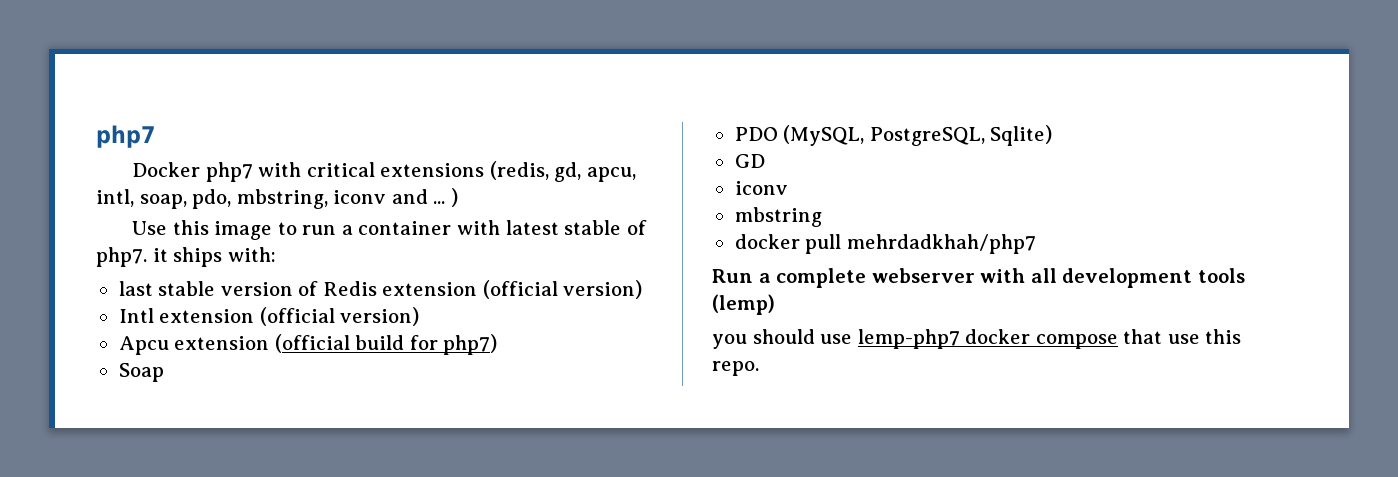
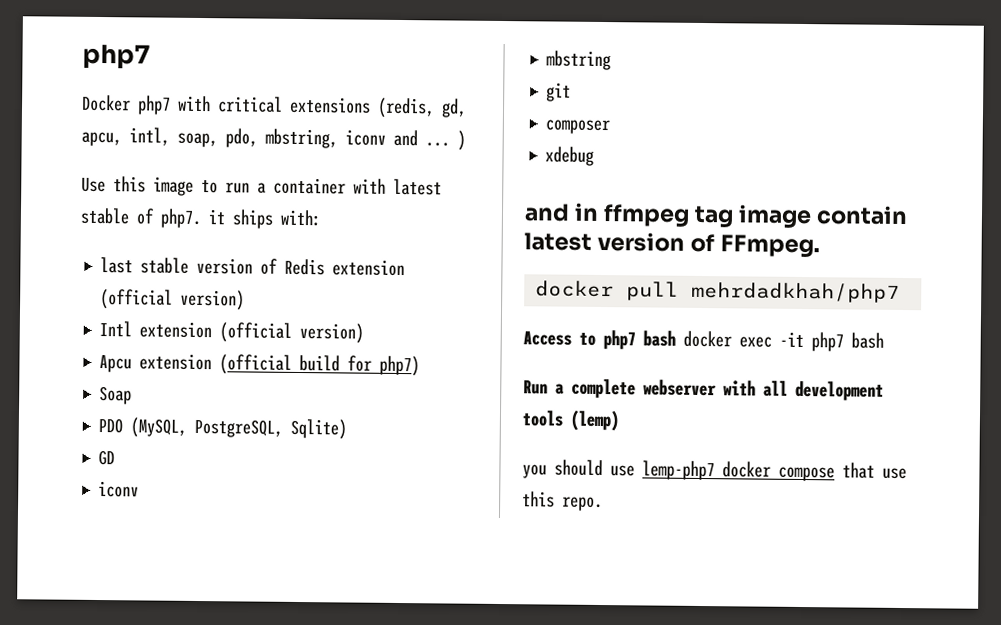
[734,234,1036,254] docker pull mehrdadkhah/php7 -> [546,82,572,102] [545,119,611,135] [545,146,595,166] [524,202,909,229] [524,231,821,258] [535,280,901,303] [523,330,884,352] git // composer // xdebug // and in ffmpeg tag image contain latest version of FFmpeg. // docker pull mehrdadkhah/php7 // Access to php7 bash docker exec -it php7 bash

